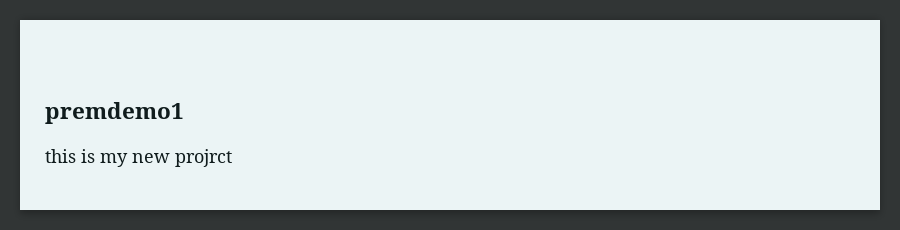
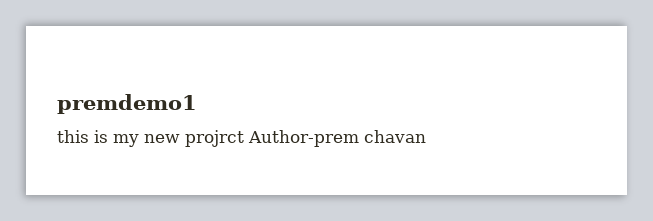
(232, 158) none -> [248,130,426,147] Author-prem chavan

